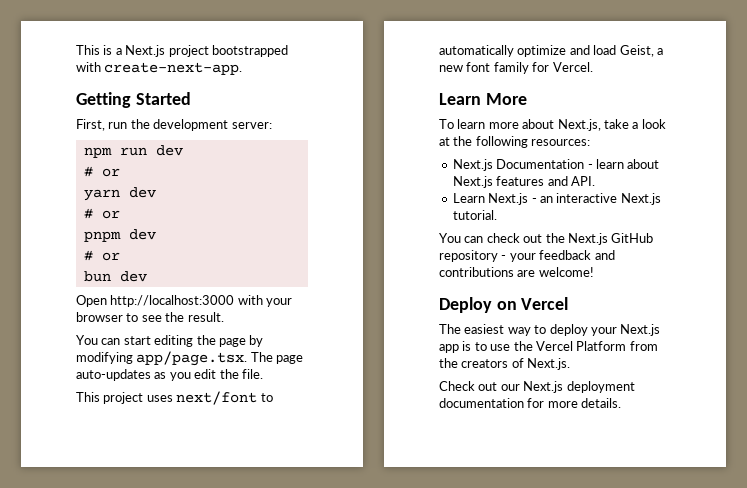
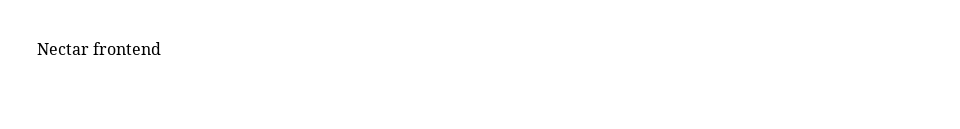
[76,45,288,57] [76,62,243,75] [76,92,191,108] [76,119,272,131] [83,145,183,158] [83,166,120,177] [83,187,156,201] [83,208,120,219] [83,229,156,242] [83,250,120,261] [83,271,147,282] [76,295,293,307] [76,312,224,322] [76,335,264,347] [76,351,304,366] [76,369,263,381] [76,391,273,405] [439,45,663,57] [439,62,593,74] [439,93,527,105] [439,119,666,131] [439,136,591,148] [452,159,660,171] [452,176,595,188] [452,193,661,205] [452,210,497,220] [439,233,654,245] [439,250,615,262] [439,267,594,277] [439,297,569,313] [439,324,661,336] [439,341,658,353] [439,358,571,370] [439,381,635,393] [439,398,622,408] This is a Next.js project bootstrapped with create-next-app. // Getting Started // First, run the development server: // npm run dev // # or // yarn dev // # or // pnpm dev // # or // bun dev // Open http://localhost:3000 with your browser to see the result. // You can start editing the page by modifying app/page.tsx. The page auto-updates as you edit the file. // This project uses next/font to automatically optimize and load Geist, a new font family for Vercel. // Learn More // To learn more about Next.js, take a look at the following resources: // Next.js Documentation - learn about Next.js features and API. // Learn Next.js - an interactive Next.js tutorial. // You can check out the Next.js GitHub repository - your feedback and contributions are welcome! // Deploy on Vercel // The easiest way to deploy your Next.js app is to use the Vercel Platform from the creators of Next.js. // Check out our Next.js deployment documentation for more details. -> [37,42,162,55] Nectar frontend

